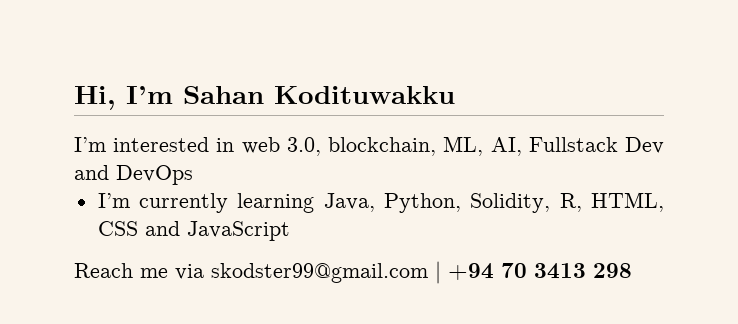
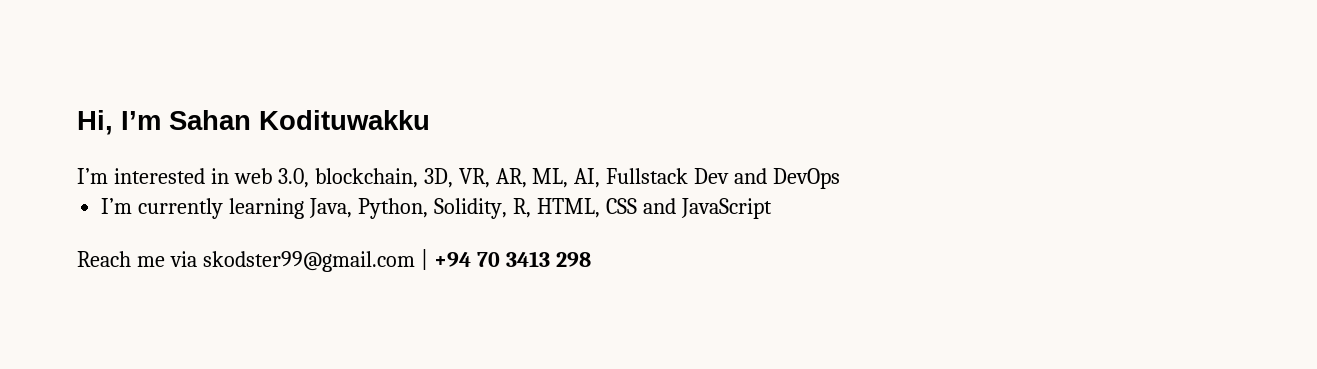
(437, 146) none -> [423,168,527,188] 3D, VR, AR,

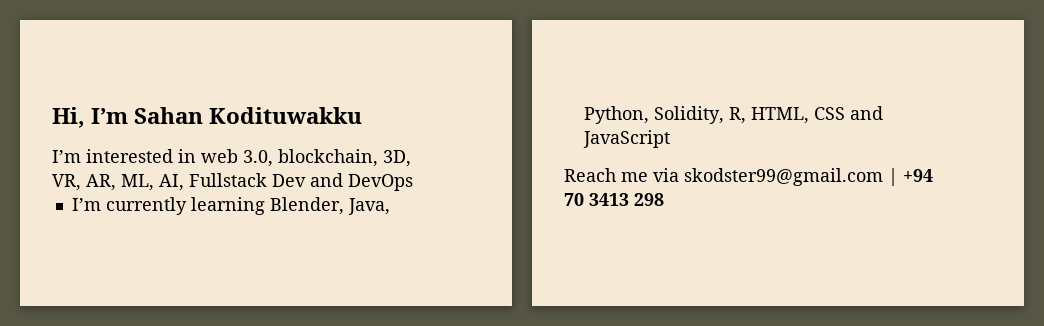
(305, 208) none -> [269,197,344,215] Blender,

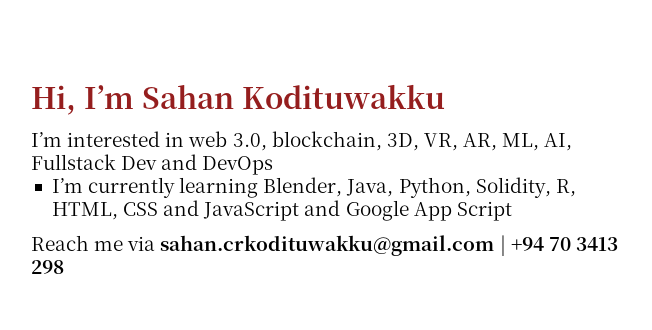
(670, 139) none -> [304,200,512,221] and Google App Script
[684,168,883,186] skodster99@gmail.com -> [160,235,495,256] sahan.crkodituwakku@gmail.com

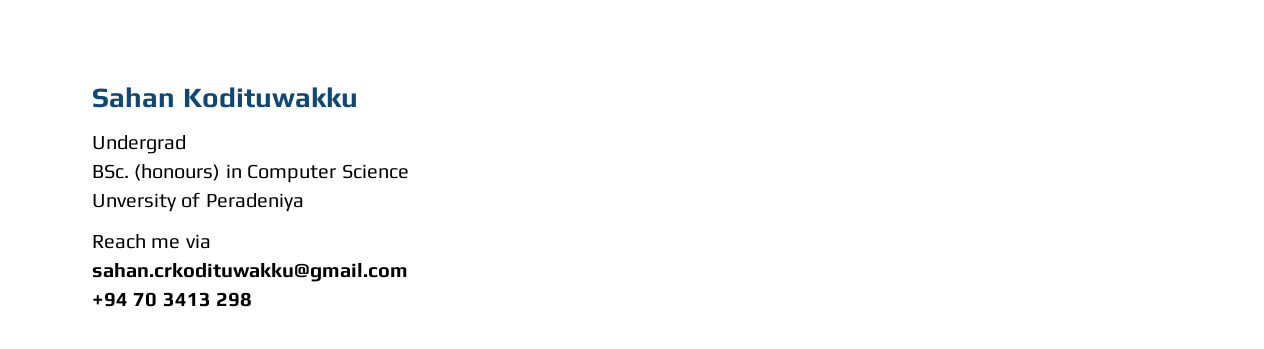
[31,85,134,115] Hi, I’m -> (92, 97) none
[31,131,573,151] [31,154,274,175] [51,177,576,198] [51,200,512,221] I’m interested in web 3.0, blockchain, 3D, VR, AR, ML, AI, Fullstack Dev and DevOps // I’m currently learning Blender, Java, Python, Solidity, R, HTML, CSS and JavaScript and Google App Script -> [92,135,186,154] [92,164,409,183] [92,192,304,212] Undergrad // BSc. (honours) in Computer Science // Unversity of Peradeniya
(156, 243) none -> (211, 241) //
[499,235,506,256] | -> (408, 272) //

